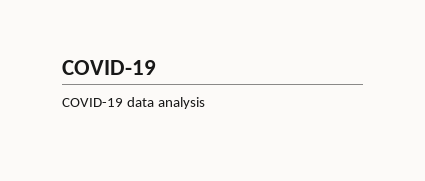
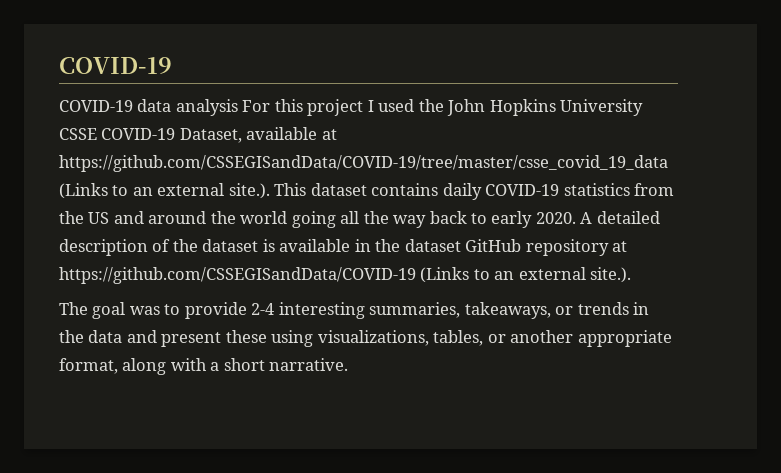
(205, 103) none -> [242,99,644,116] [59,127,337,143] [59,155,668,172] [59,183,675,200] [59,211,660,228] [59,239,628,256] [59,267,632,284] [59,302,650,319] [59,330,672,347] [59,358,349,375] For this project I used the John Hopkins University CSSE COVID-19 Dataset, available at https://github.com/CSSEGISandData/COVID-19/tree/master/csse_covid_19_data (Links to an external site.). This dataset contains daily COVID-19 statistics from the US and around the world going all the way back to early 2020. A detailed description of the dataset is available in the dataset GitHub repository at https://github.com/CSSEGISandData/COVID-19 (Links to an external site.). // The goal was to provide 2-4 interesting summaries, takeaways, or trends in the data and present these using visualizations, tables, or another appropriate format, along with a short narrative.

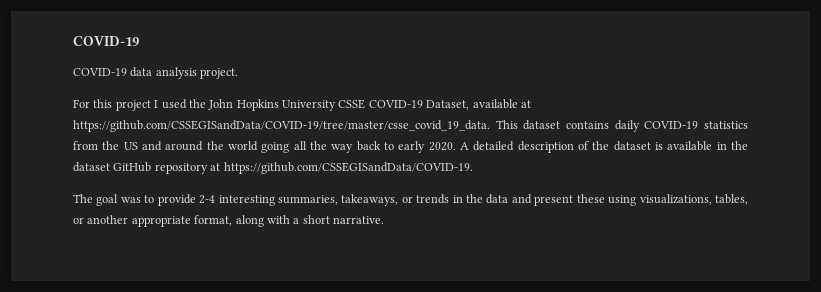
(238, 107) none -> [200,68,239,79] project. //
[59,155,668,172] [59,183,270,199] https://github.com/CSSEGISandData/COVID-19/tree/master/csse_covid_19_data (Links to an external site.). -> [73,120,490,132] https://github.com/CSSEGISandData/COVID-19/tree/master/csse_covid_19_data.
[59,267,632,284] https://github.com/CSSEGISandData/COVID-19 (Links to an external site.). -> [223,162,473,174] https://github.com/CSSEGISandData/COVID-19.

